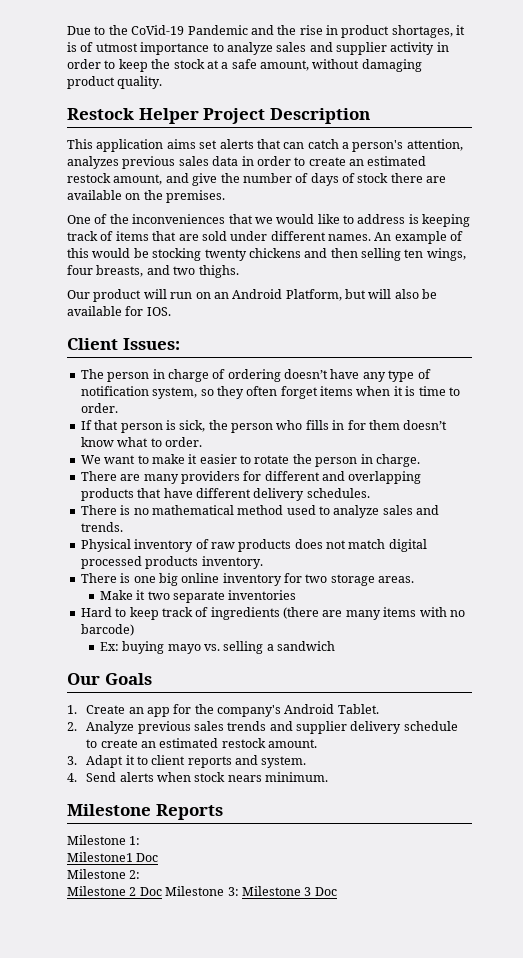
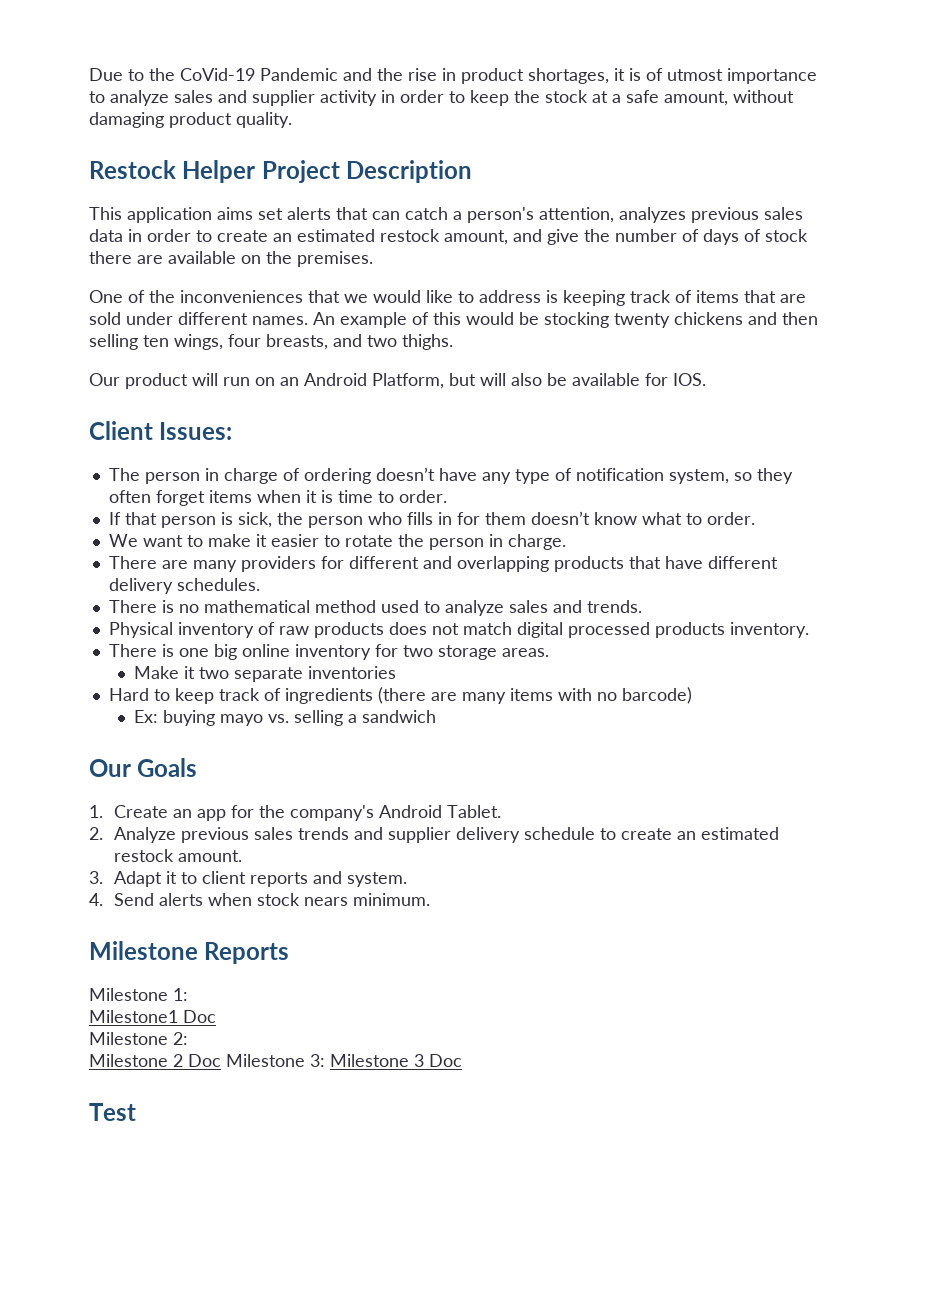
(337, 891) none -> [89,1103,136,1121] // Test

